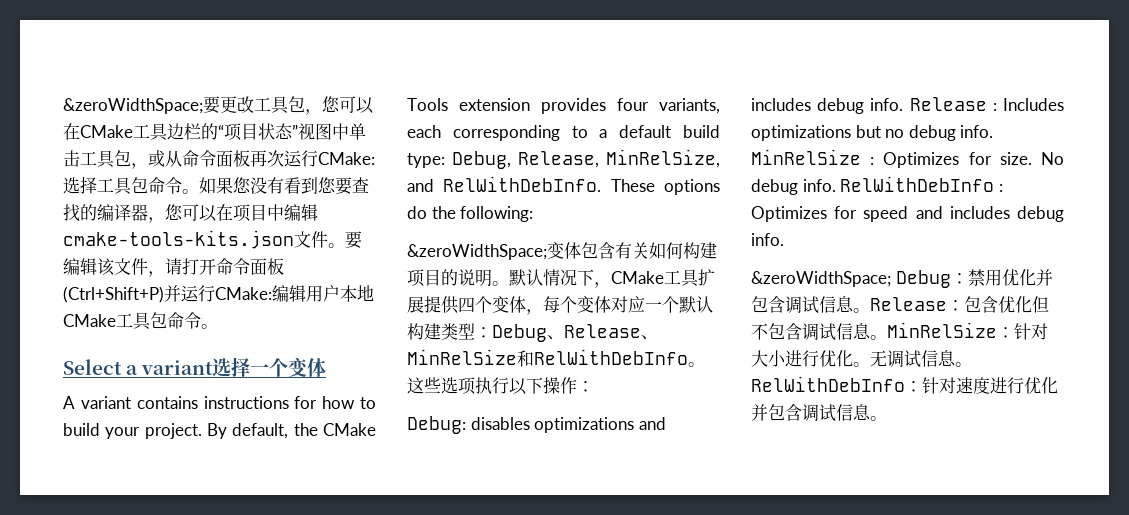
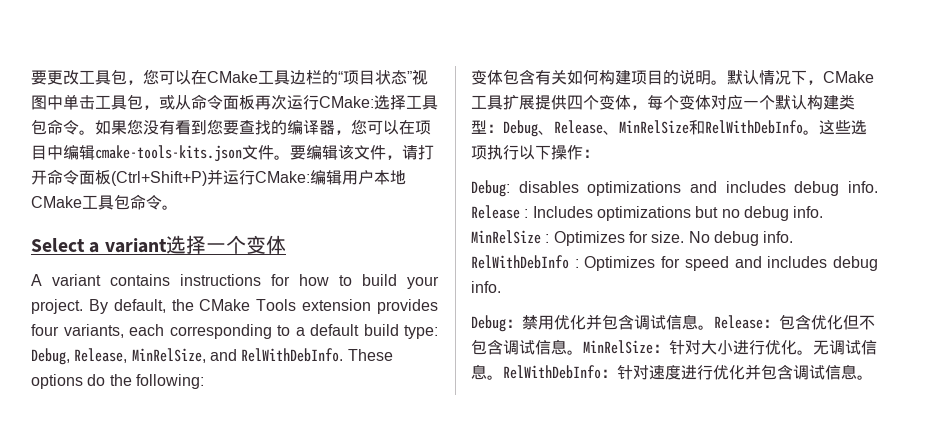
[63,98,203,114] &zeroWidthSpace; -> (31, 77) none
[407,244,547,260] &zeroWidthSpace; -> (204, 381) none
[751,271,891,287] &zeroWidthSpace; -> (501, 287) none

